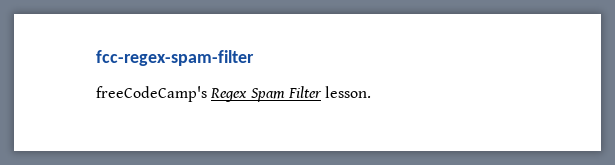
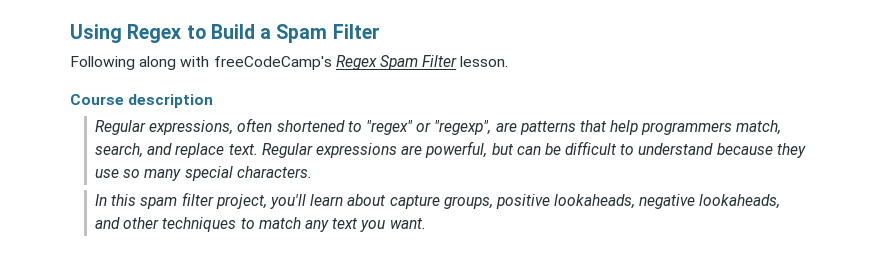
[96,50,254,66] fcc-regex-spam-filter // -> [70,24,380,43] [70,56,210,70] Using Regex to Build a Spam Filter // Following along with
(372, 92) none -> [70,94,214,108] [95,118,782,135] [95,141,806,158] [95,166,312,181] [95,192,781,209] [95,217,426,232] // Course description // Regular expressions, often shortened to "regex" or "regexp", are patterns that help programmers match, search, and replace text. Regular expressions are powerful, but can be difficult to understand because they use so many special characters. // In this spam filter project, you'll learn about capture groups, positive lookaheads, negative lookaheads, and other techniques to match any text you want.

